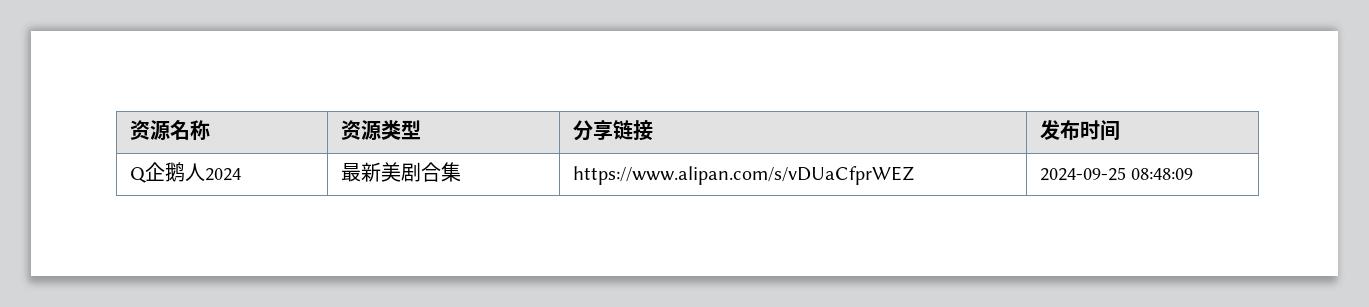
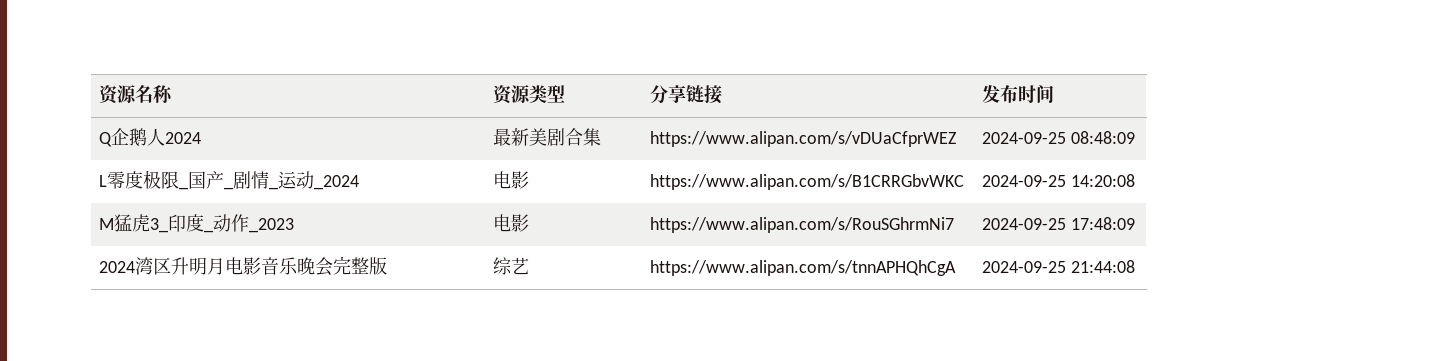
(1194, 174) none -> [99,170,360,190] [493,171,530,189] [650,174,965,190] [982,174,1136,187] [99,214,295,233] [493,214,530,232] [650,217,955,233] [982,217,1136,230] [99,256,388,276] [493,257,530,275] [650,260,957,276] [982,260,1136,273] // L零度极限_国产_剧情_运动_2024 | 电影 | https://www.alipan.com/s/B1CRRGbvWKC | 2024-09-25 14:20:08 // M猛虎3_印度_动作_2023 | 电影 | https://www.alipan.com/s/RouSGhrmNi7 | 2024-09-25 17:48:09 // 2024湾区升明月电影音乐晚会完整版 | 综艺 | https://www.alipan.com/s/tnnAPHQhCgA | 2024-09-25 21:44:08

